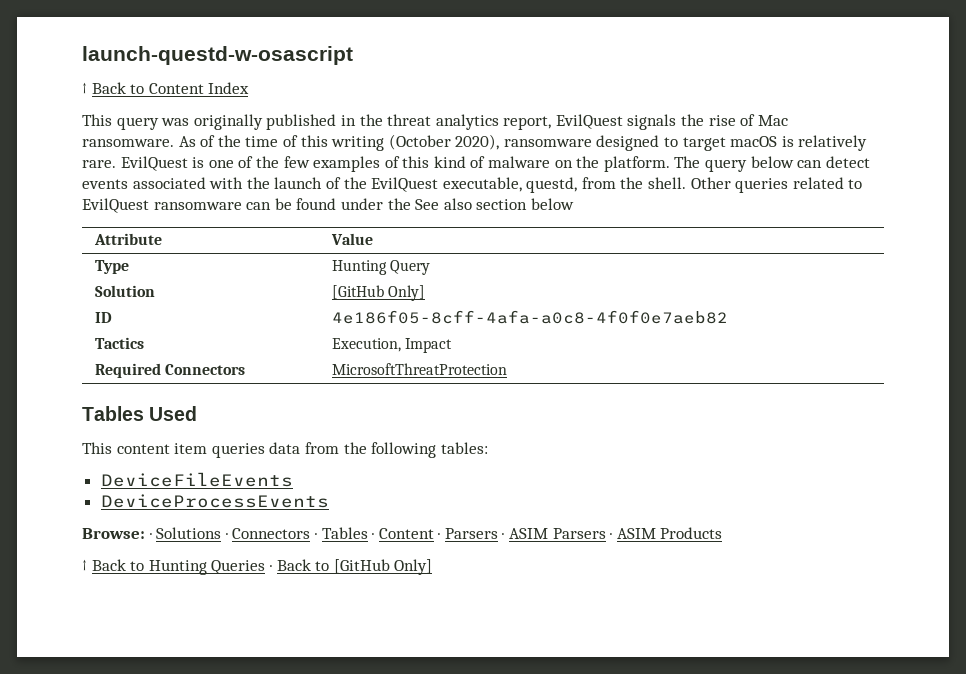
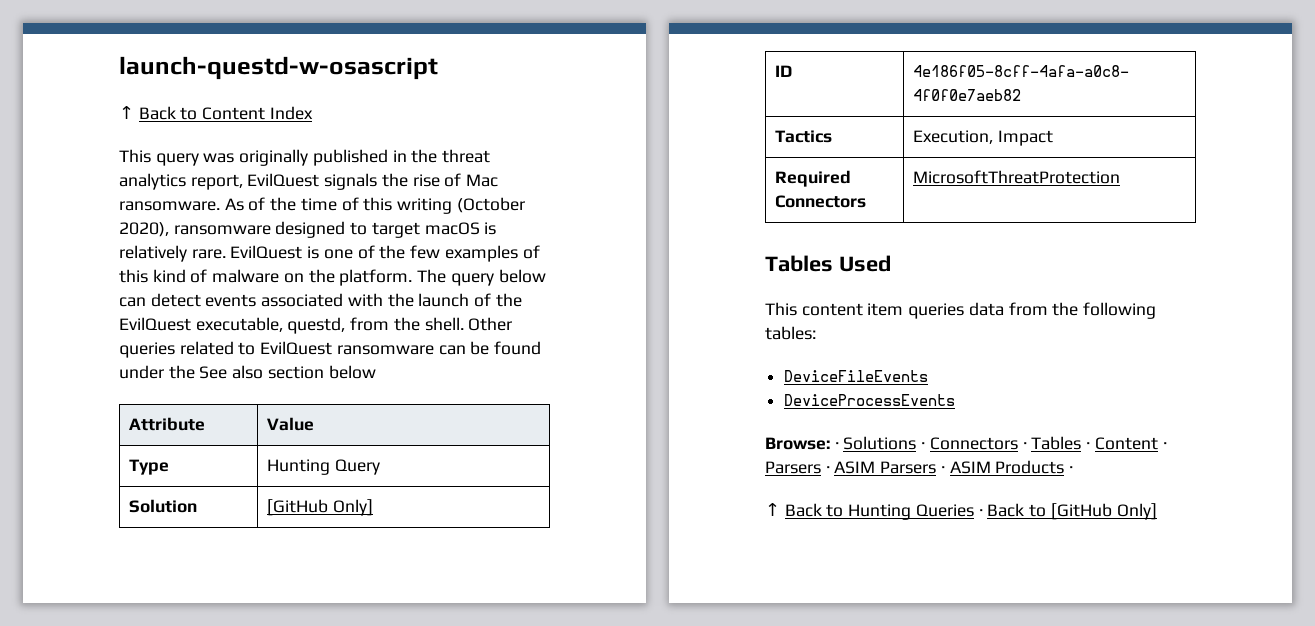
(723, 533) none -> [1069,466,1074,473] ·

